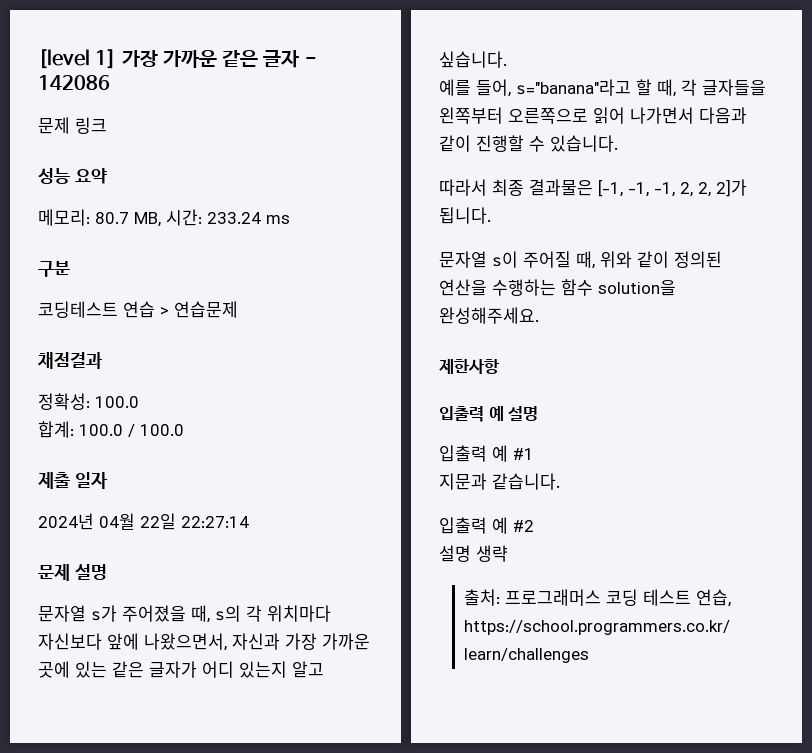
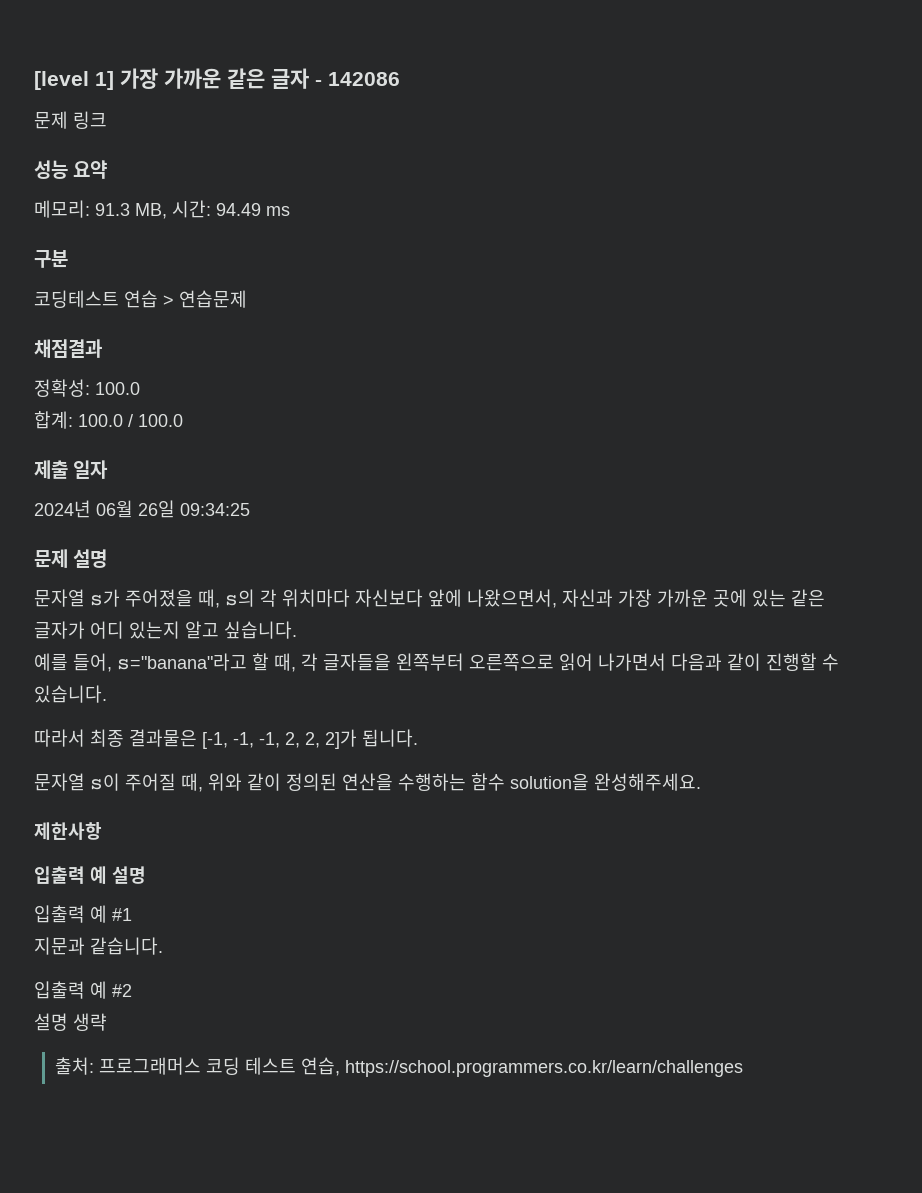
[95,212,129,224] 80.7 -> [95,203,130,216] 91.3
[207,212,261,224] 233.24 -> [216,203,261,216] 94.49
[99,513,249,530] 04월 22일 22:27:14 -> [96,500,250,518] 06월 26일 09:34:25

